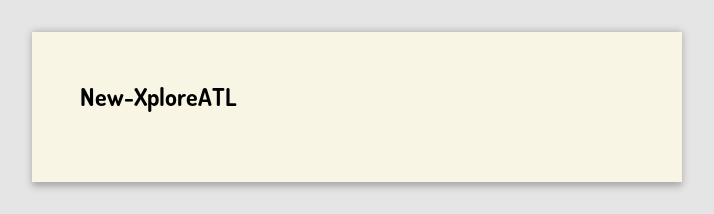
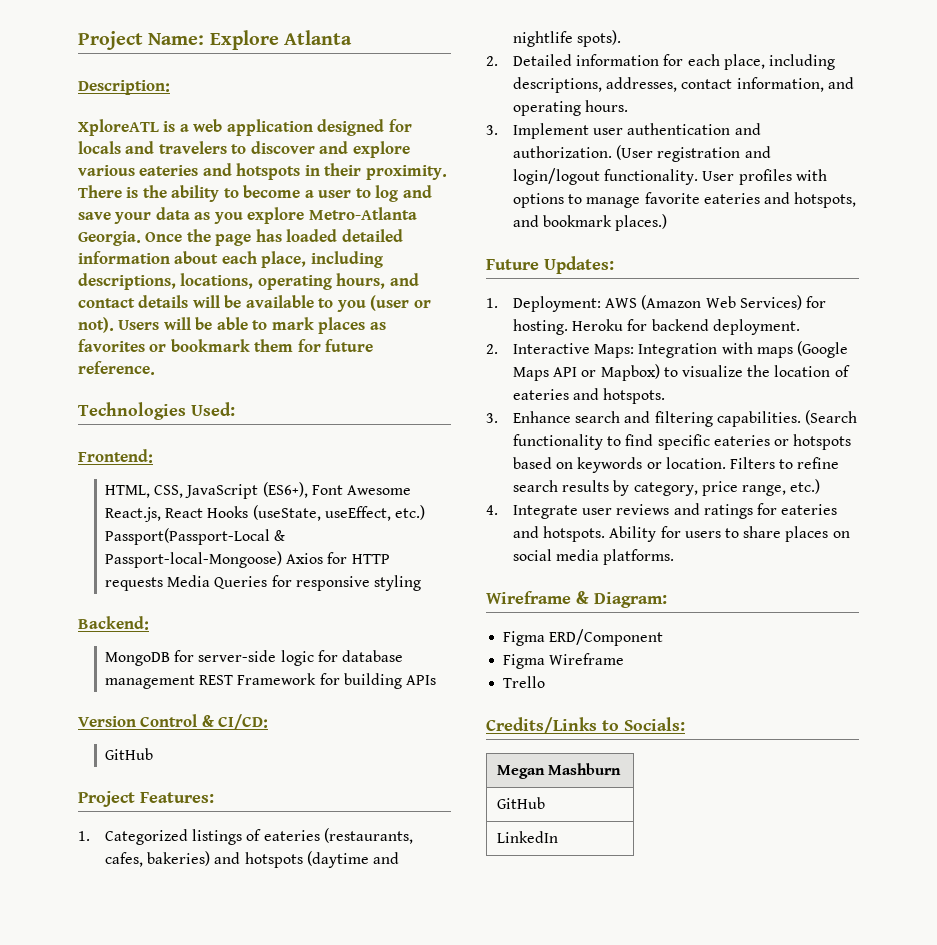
[80,87,237,112] New-XploreATL -> [78,30,352,50] [78,80,170,95] [78,119,412,136] [78,141,410,158] [78,163,447,180] [78,185,432,202] [78,207,417,224] [78,229,403,246] [78,251,383,268] [78,273,419,290] [78,295,431,312] [78,317,386,334] [78,339,374,352] [78,361,155,375] [78,402,235,420] [78,449,153,463] [105,482,411,499] [105,505,425,522] [105,528,286,545] [105,551,390,568] [105,575,421,591] [78,616,149,630] [105,650,403,666] [105,673,436,689] [78,714,269,730] [105,748,154,760] [78,791,214,807] [78,828,413,845] [105,851,399,868] [513,30,622,47] [486,54,835,70] [513,77,854,93] [513,100,629,116] [486,123,761,139] [513,145,771,162] [513,168,827,185] [513,192,857,208] [513,214,668,231] [486,256,614,274] [486,295,826,312] [513,319,800,335] [486,341,848,358] [513,364,850,381] [513,388,666,404] [486,410,857,427] [513,434,852,450] [513,457,840,473] [513,479,821,496] [486,503,838,519] [513,526,850,542] [513,549,675,565] [486,591,667,608] [503,629,664,646] [503,653,625,669] [503,676,546,688] [486,717,685,734] [496,763,621,779] [496,797,545,809] [496,831,558,843] Project Name: Explore Atlanta // Description: // XploreATL is a web application designed for locals and travelers to discover and explore various eateries and hotspots in their proximity. There is the ability to become a user to log and save your data as you explore Metro-Atlanta Georgia. Once the page has loaded detailed information about each place, including descriptions, locations, operating hours, and contact details will be available to you (user or not). Users will be able to mark places as favorites or bookmark them for future reference. // Technologies Used: // Frontend: // HTML, CSS, JavaScript (ES6+), Font Awesome React.js, React Hooks (useState, useEffect, etc.) Passport(Passport-Local & Passport-local-Mongoose) Axios for HTTP requests Media Queries for responsive styling // Backend: // MongoDB for server-side logic for database management REST Framework for building APIs // Version Control & CI/CD: // GitHub // Project Features: // 1. Categorized listings of eateries (restaurants, cafes, bakeries) and hotspots (daytime and nightlife spots). // 2. Detailed information for each place, including descriptions, addresses, contact information, and operating hours. // 3. Implement user authentication and authorization. (User registration and login/logout functionality. User profiles with options to manage favorite eateries and hotspots, and bookmark places.) // Future Updates: // 1. Deployment: AWS (Amazon Web Services) for hosting. Heroku for backend deployment. // 2. Interactive Maps: Integration with maps (Google Maps API or Mapbox) to visualize the location of eateries and hotspots. // 3. Enhance search and filtering capabilities. (Search functionality to find specific eateries or hotspots based on keywords or location. Filters to refine search results by category, price range, etc.) // 4. Integrate user reviews and ratings for eateries and hotspots. Ability for users to share places on social media platforms. // Wireframe & Diagram: // Figma ERD/Component // Figma Wireframe // Trello // Credits/Links to Socials: // Megan Mashburn // GitHub // LinkedIn

